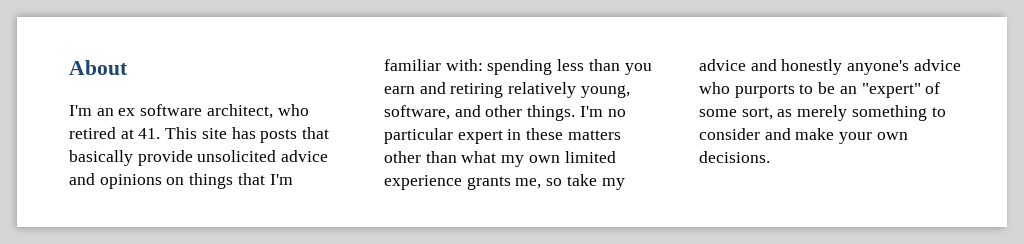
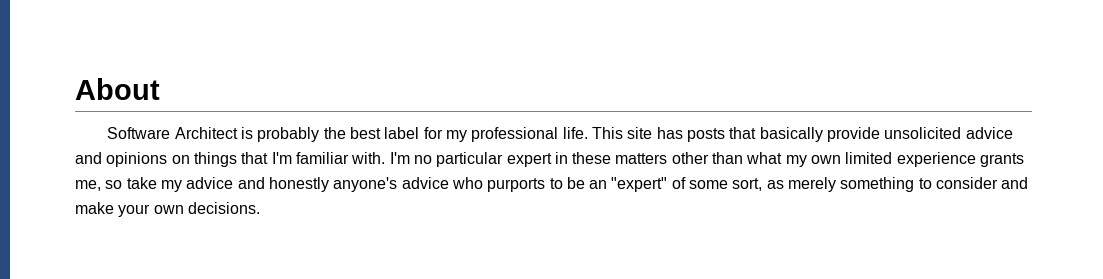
[69,104,309,119] [69,127,161,139] I'm an ex software architect, who retired at 41. -> [107,127,588,142] Software Architect is probably the best label for my professional life.
[445,59,652,75] [384,82,630,98] [384,105,576,121] with: spending less than you earn and retiring relatively young, software, and other things. -> [351,152,386,164] with.

